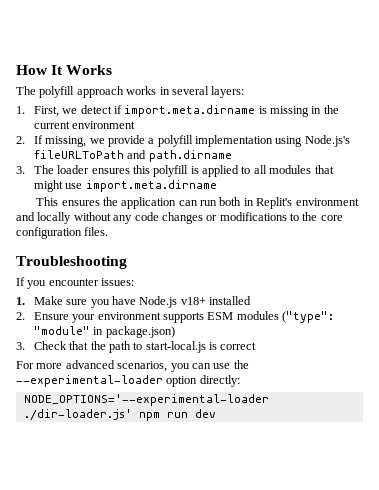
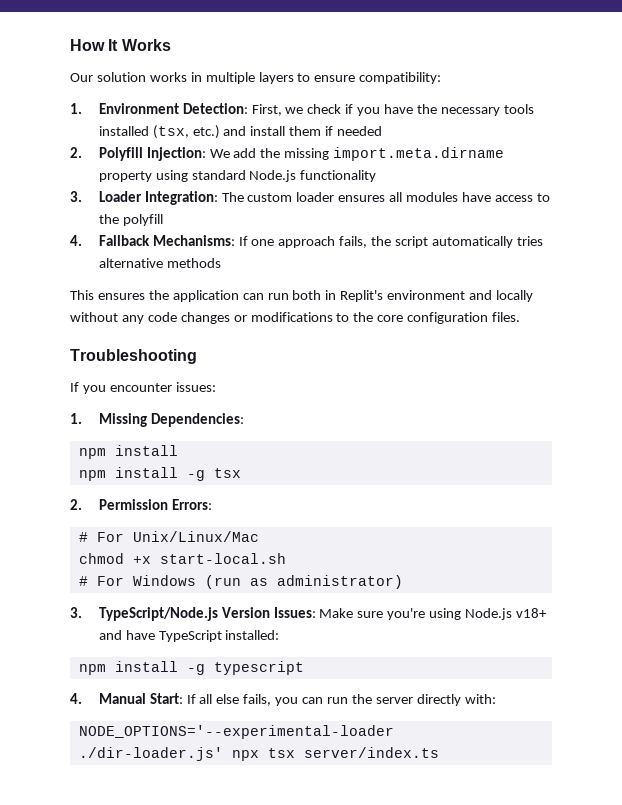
[16,86,245,98] [16,105,339,117] [33,121,136,129] [16,135,350,147] [33,150,232,162] [16,165,334,177] [33,180,217,192] The polyfill approach works in several layers: // 1. First, we detect if import.meta.dirname is missing in the current environment // 2. If missing, we provide a polyfill implementation using Node.js's fileURLToPath and path.dirname // 3. The loader ensures this polyfill is applied to all modules that might use import.meta.dirname -> [70,72,442,84] [70,103,534,116] [98,125,383,139] [70,147,505,161] [98,170,377,182] [70,191,550,205] [98,214,163,226] [70,235,543,248] [98,258,221,268] Our solution works in multiple layers to ensure compatibility: // 1. Environment Detection: First, we check if you have the necessary tools installed (tsx, etc.) and install them if needed // 2. Polyfill Injection: We add the missing import.meta.dirname property using standard Node.js functionality // 3. Loader Integration: The custom loader ensures all modules have access to the polyfill // 4. Fallback Mechanisms: If one approach fails, the script automatically tries alternative methods
[33,296,252,308] [16,311,335,323] [33,326,175,338] [16,341,257,353] [16,360,249,372] [16,375,240,387] Make sure you have Node.js v18+ installed // 2. Ensure your environment supports ESM modules ("type": "module" in package.json) // 3. Check that the path to start-local.js is correct // For more advanced scenarios, you can use the --experimental-loader option directly: -> [98,413,244,427] [78,445,178,459] [78,467,241,481] [70,499,212,510] [78,531,259,542] [78,553,286,564] [78,575,403,589] [70,607,548,621] [98,630,280,642] [78,661,304,675] [70,693,496,706] Missing Dependencies: // npm install // npm install -g tsx // 2. Permission Errors: // # For Unix/Linux/Mac // chmod +x start-local.sh // # For Windows (run as administrator) // 3. TypeScript/Node.js Version Issues: Make sure you're using Node.js v18+ and have TypeScript installed: // npm install -g typescript // 4. Manual Start: If all else fails, you can run the server directly with:
[138,409,216,421] npm run dev -> [231,747,439,761] npx tsx server/index.ts

